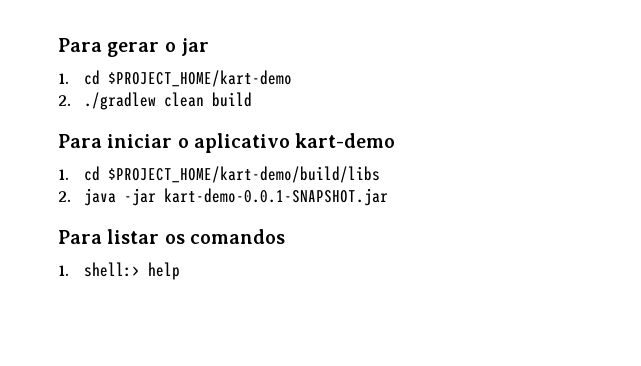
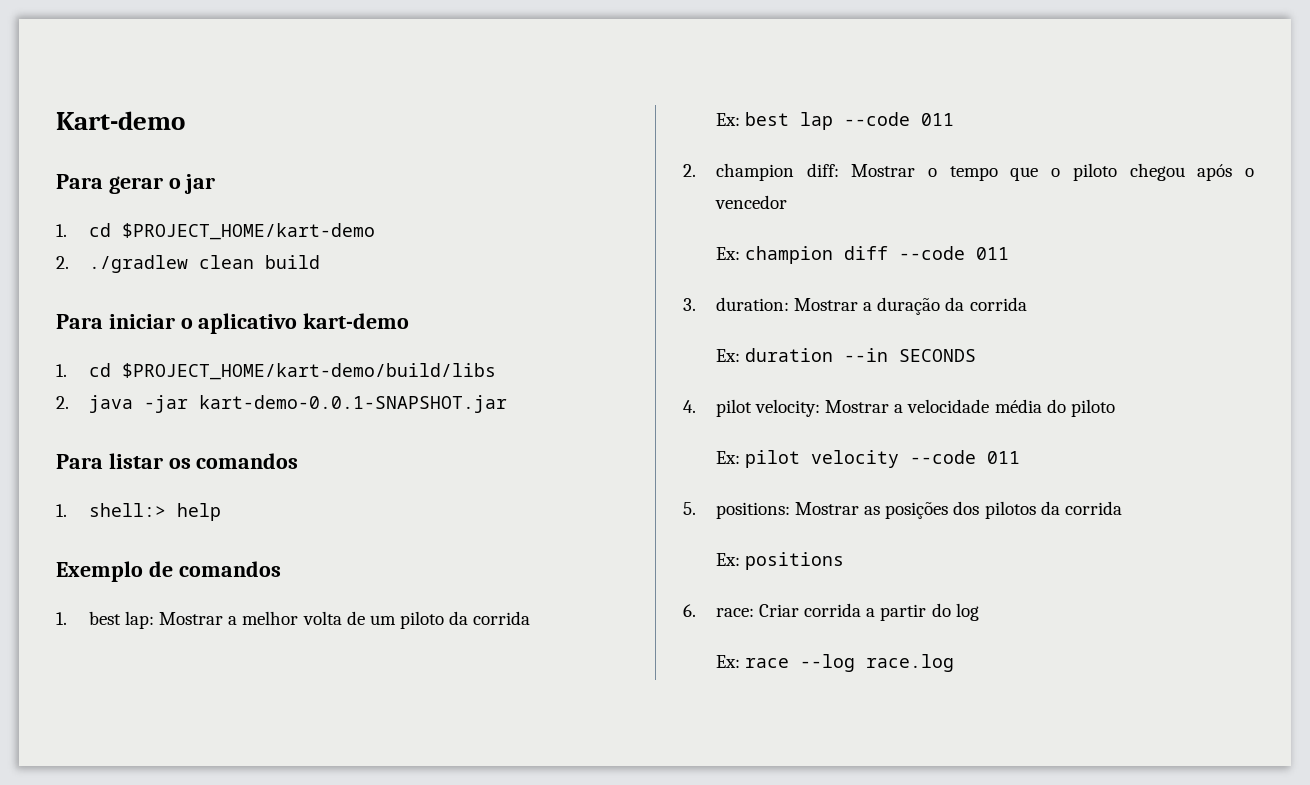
(58, 45) none -> [56,111,185,130] Kart-demo //
(181, 271) none -> [56,561,281,582] [56,611,531,629] [715,112,954,130] [683,163,1254,181] [714,195,787,209] [715,246,1009,264] [683,297,1027,315] [715,348,976,362] [683,399,1115,417] [715,450,1020,468] [683,501,1122,519] [715,552,844,570] [683,603,979,621] [715,654,954,672] // Exemplo de comandos // 1. best lap: Mostrar a melhor volta de um piloto da corrida // Ex: best lap --code 011 // 2. champion diff: Mostrar o tempo que o piloto chegou após o vencedor // Ex: champion diff --code 011 // 3. duration: Mostrar a duração da corrida // Ex: duration --in SECONDS // 4. pilot velocity: Mostrar a velocidade média do piloto // Ex: pilot velocity --code 011 // 5. positions: Mostrar as posições dos pilotos da corrida // Ex: positions // 6. race: Criar corrida a partir do log // Ex: race --log race.log

